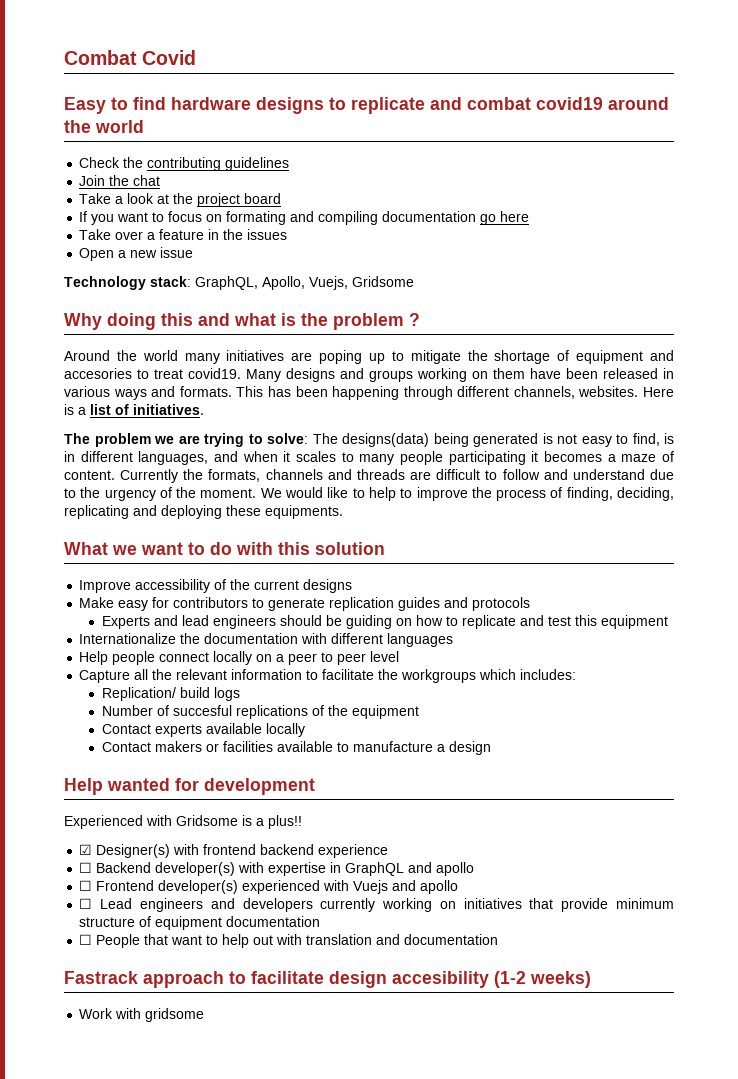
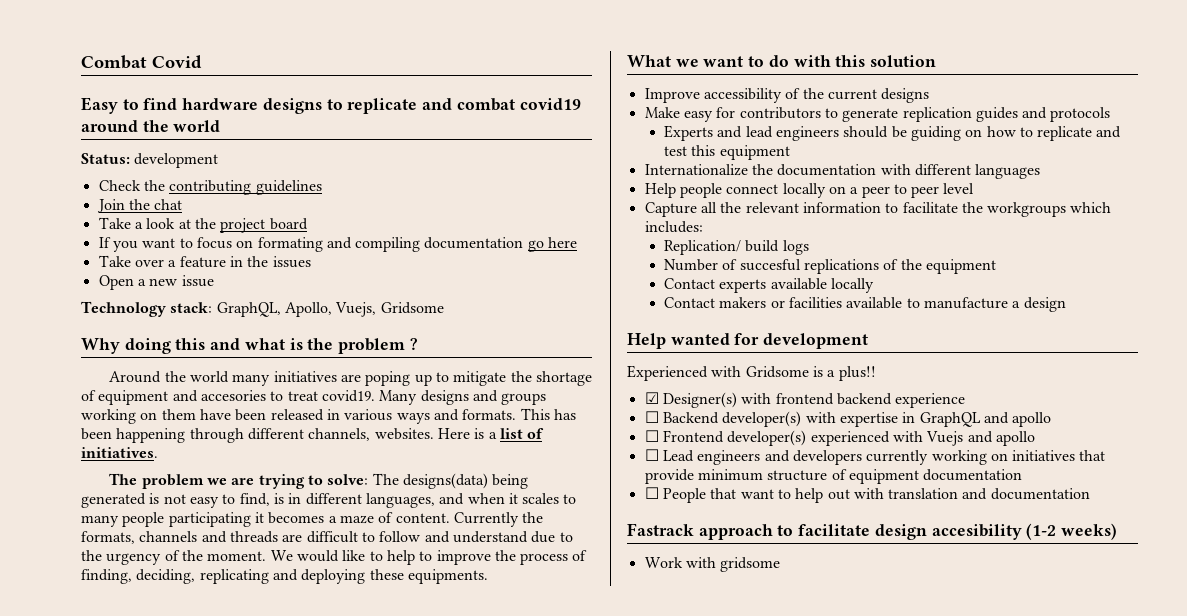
(144, 126) none -> [81,153,219,168] // Status: development

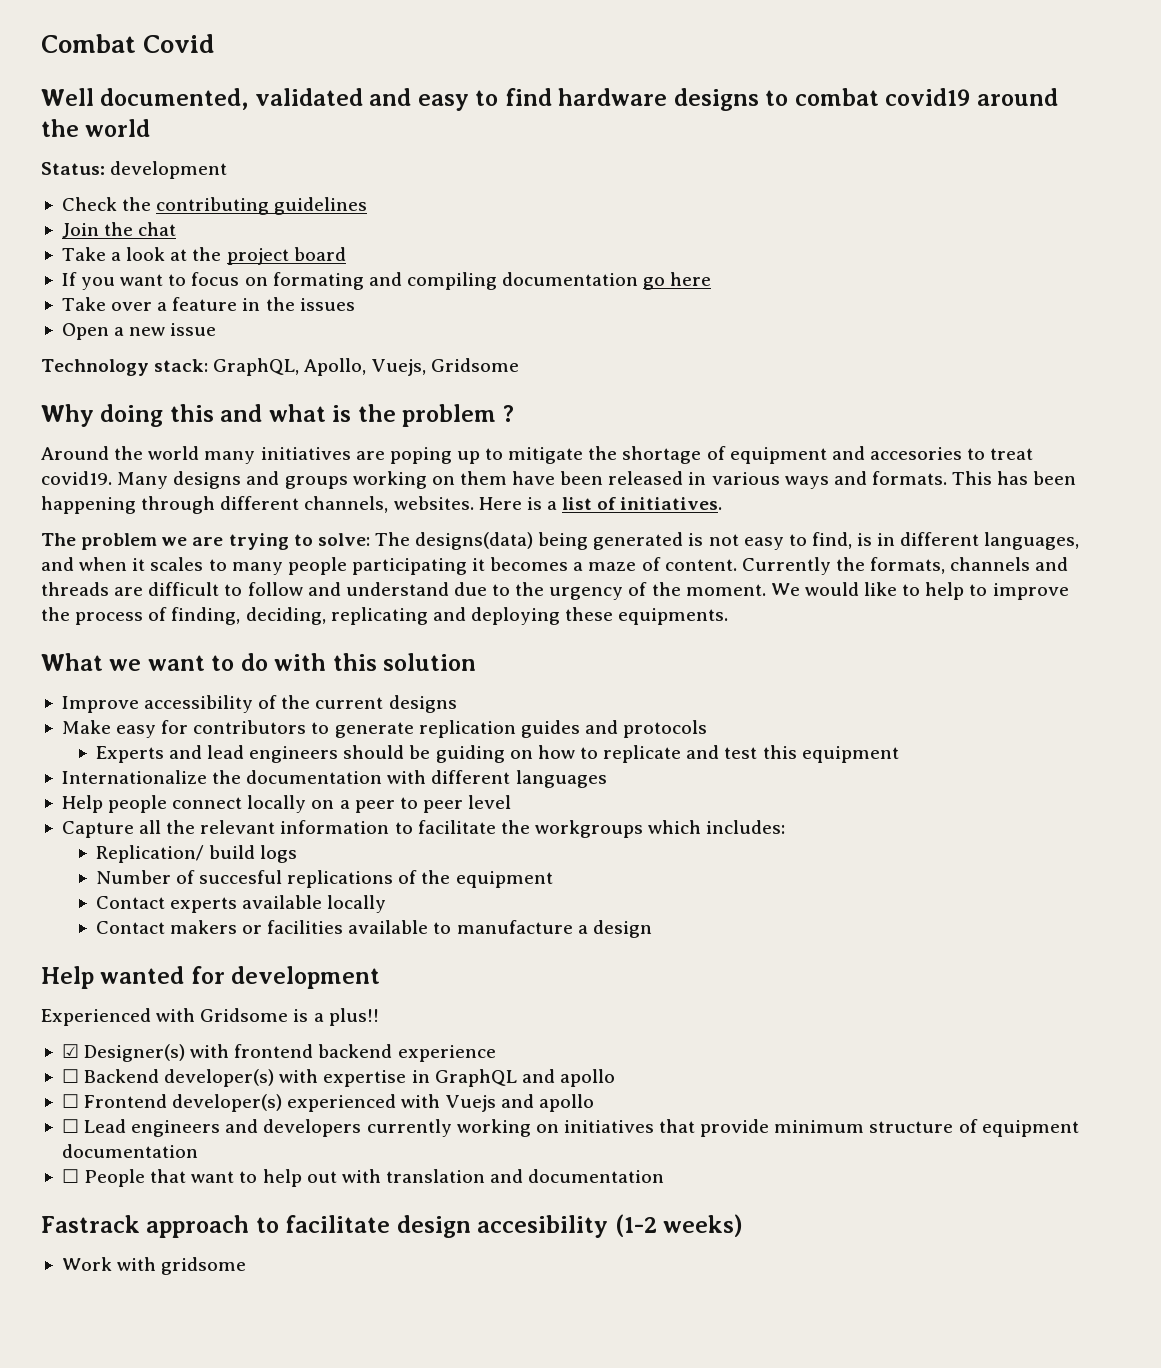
[81,97,118,114] Easy -> [41,88,469,111] Well documented, validated and easy
[347,98,453,114] replicate and -> (789, 98) none

